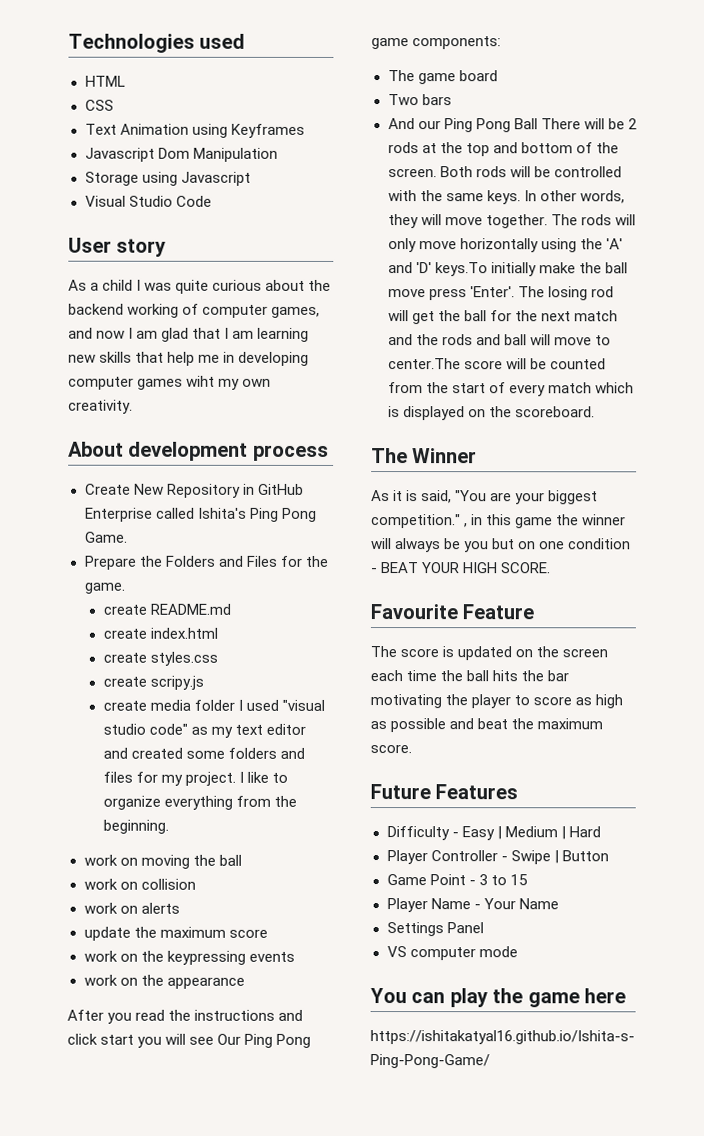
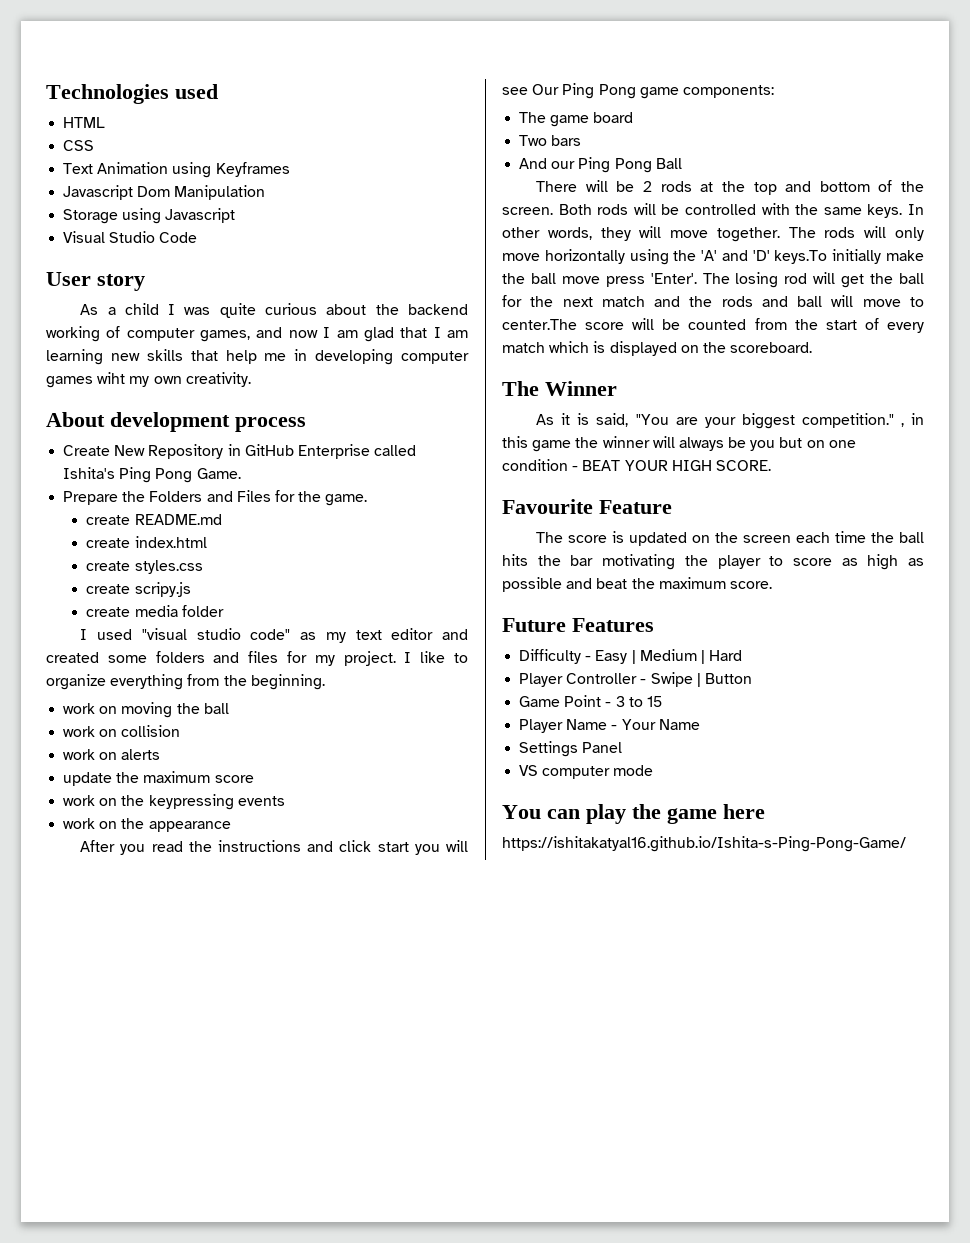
(236, 705) none -> (224, 611) //
(538, 124) none -> (682, 163) //

